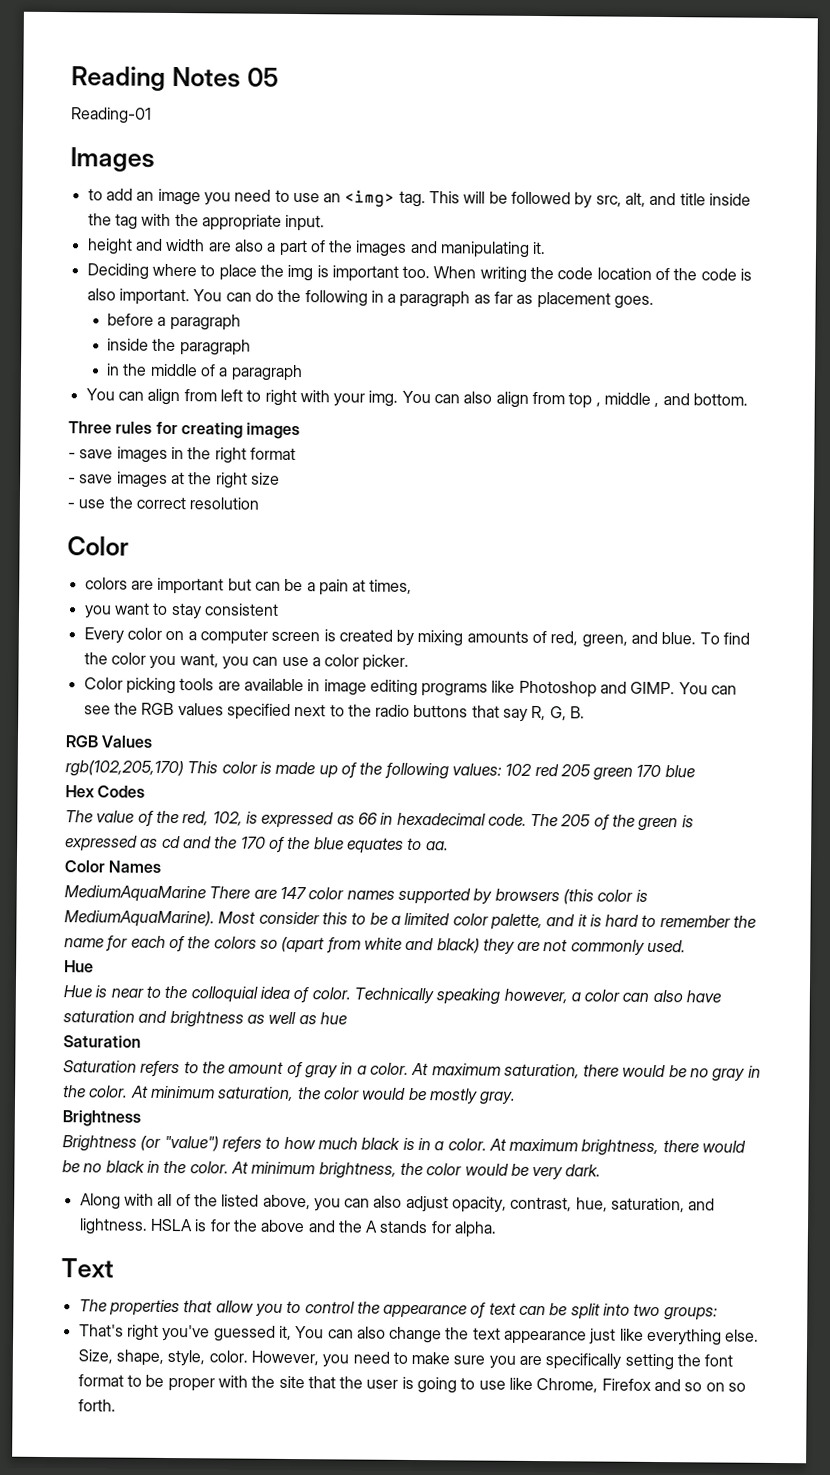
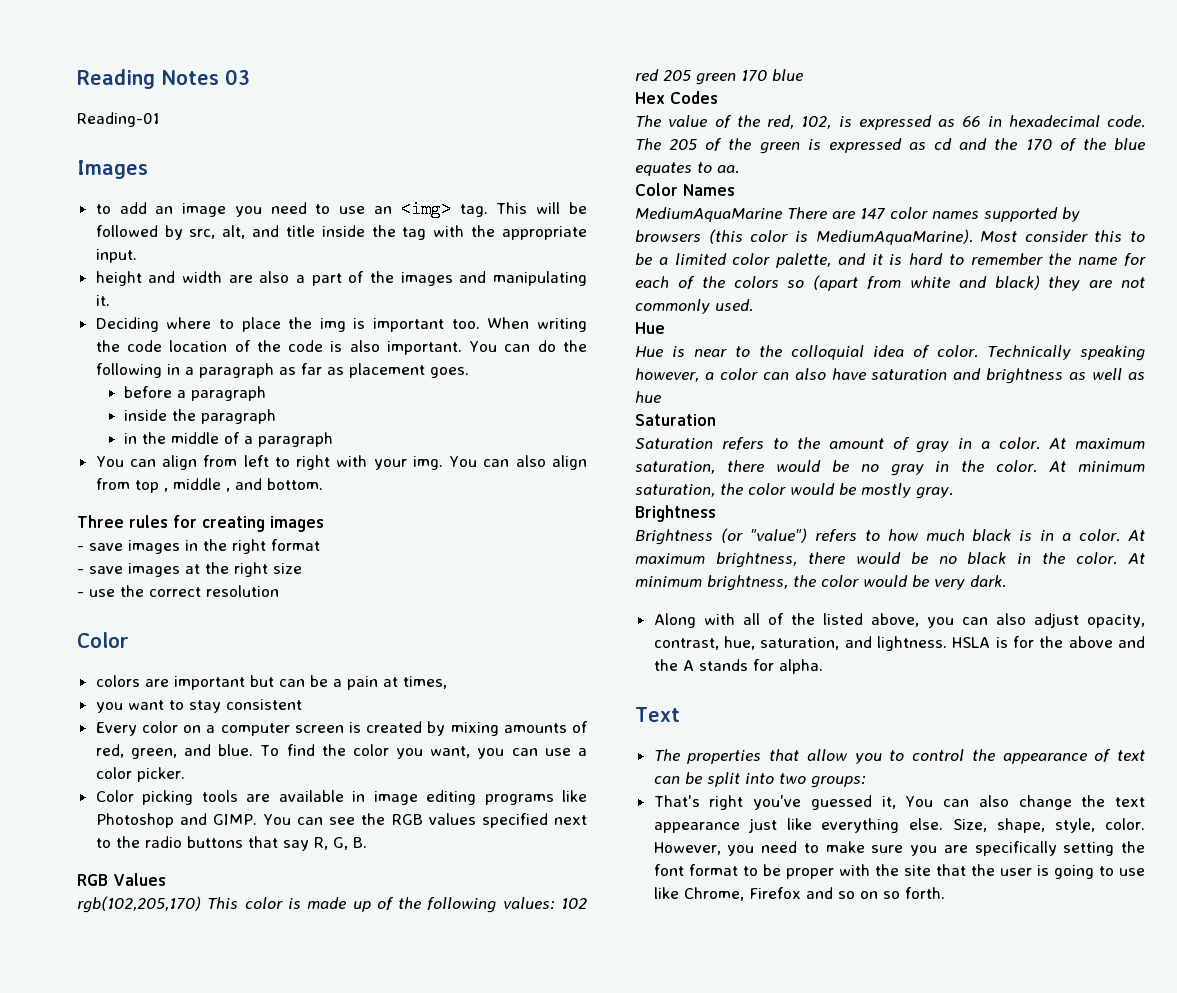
[246,67,279,87] 05 -> [225,69,250,85] 03

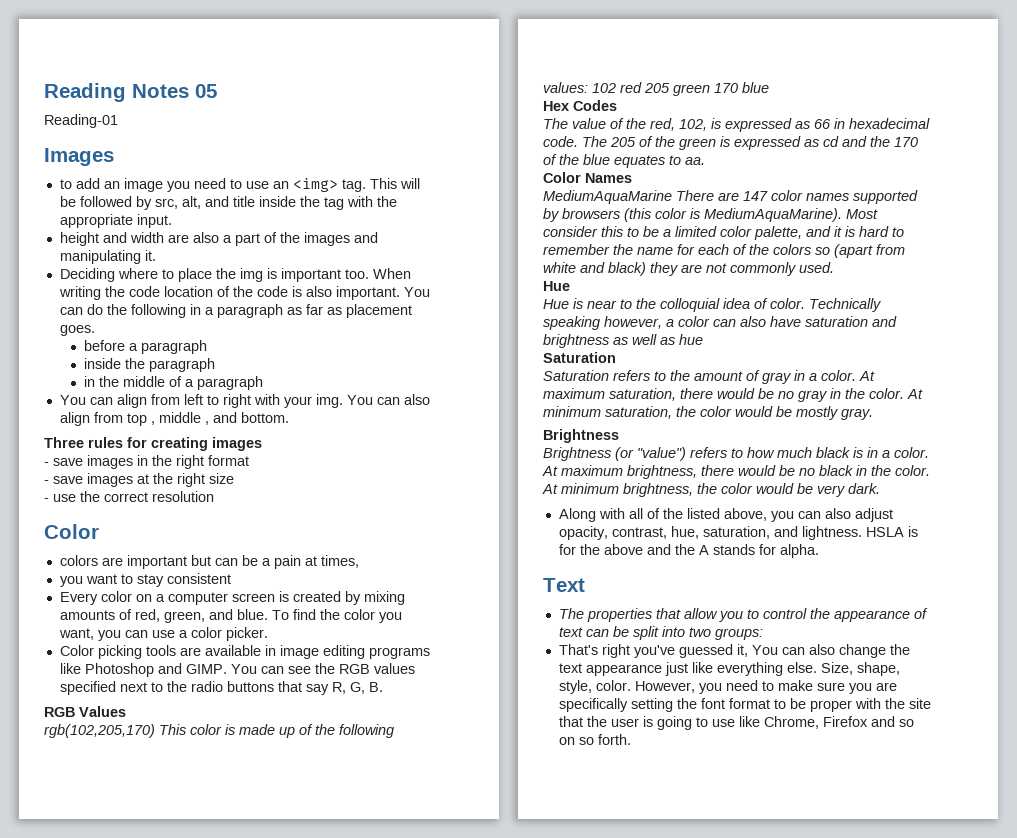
[225,69,250,85] 03 -> [195,84,217,98] 05

